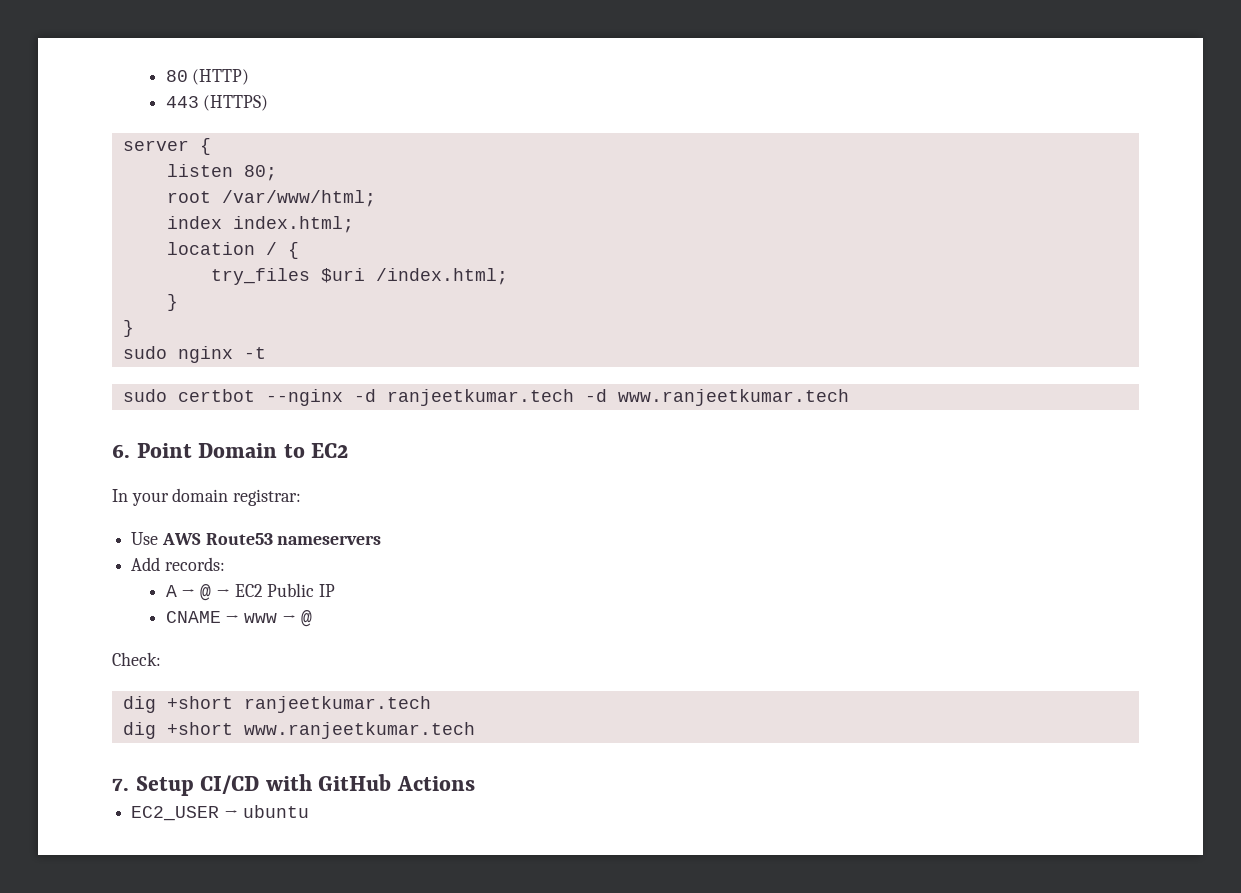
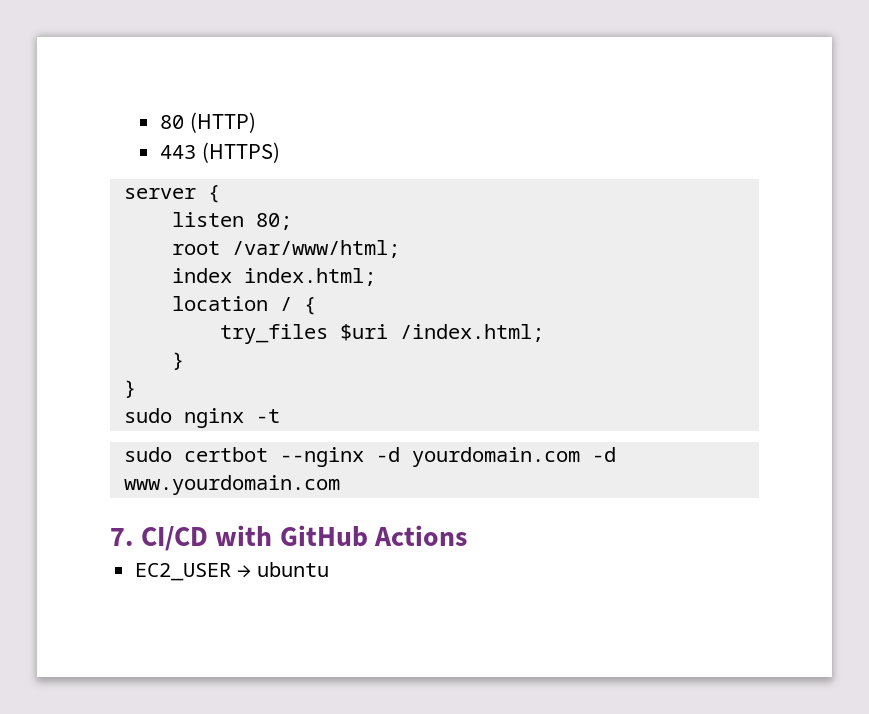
[386,389,849,406] [112,443,349,458] [112,488,302,506] [131,532,382,545] [131,557,225,571] [165,583,336,601] [165,610,312,627] [112,652,161,666] [122,696,431,713] [122,722,475,739] ranjeetkumar.tech -d www.ranjeetkumar.tech // 6. Point Domain to EC2 // In your domain registrar: // Use AWS Route53 nameservers // Add records: // A → @ → EC2 Public IP // CNAME → www → @ // Check: // dig +short ranjeetkumar.tech // dig +short www.ranjeetkumar.tech -> [411,447,616,467] [123,475,340,495] yourdomain.com -d www.yourdomain.com
[135,776,194,796] Setup -> (133, 537) none

